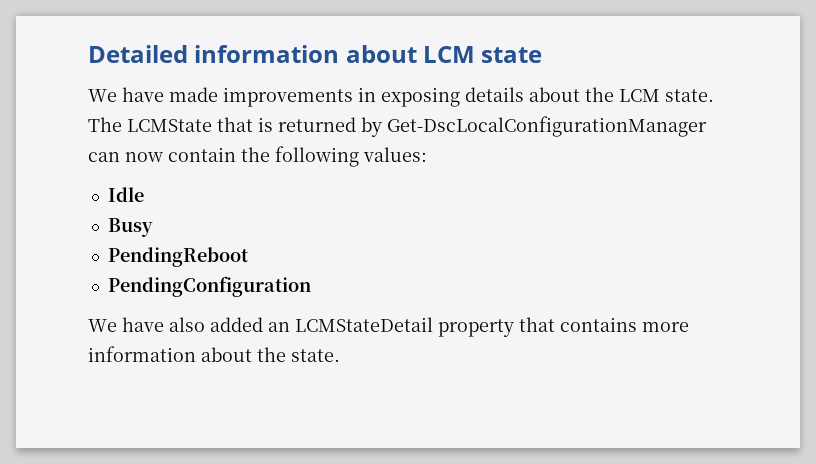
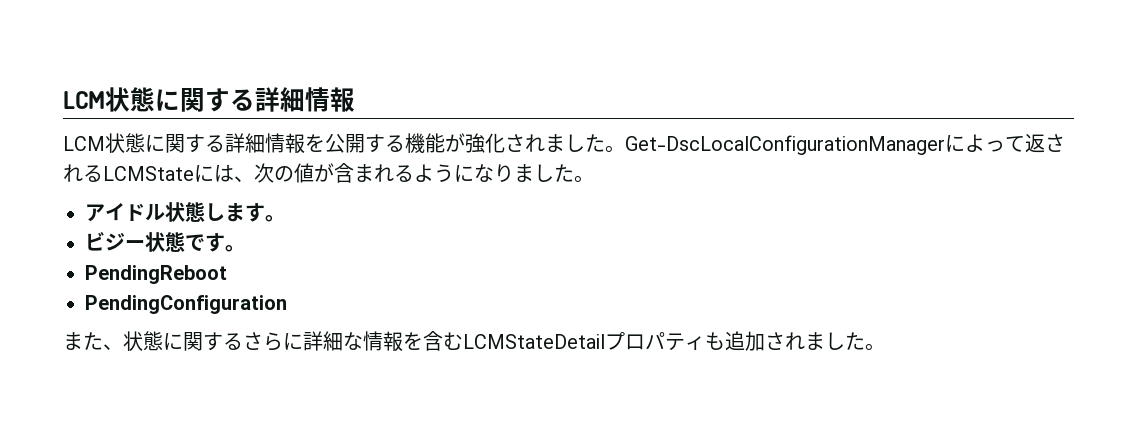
[88,45,543,63] [88,87,714,107] [88,116,707,137] [88,146,427,167] [107,187,144,202] [107,218,153,237] [107,247,248,267] [107,276,311,297] [88,317,689,337] [88,346,340,362] Detailed information about LCM state // We have made improvements in exposing details about the LCM state. The LCMState that is returned by Get-DscLocalConfigurationManager can now contain the following values: // Idle // Busy // PendingReboot // PendingConfiguration // We have also added an LCMStateDetail property that contains more information about the state. -> [63,87,355,112] [63,133,1065,155] [63,163,594,183] [85,202,285,222] [85,232,245,252] [85,265,227,284] [85,295,287,314] [63,331,885,352] LCM状態に関する詳細情報 // LCM状態に関する詳細情報を公開する機能が強化されました。Get-DscLocalConfigurationManagerによって返されるLCMStateには、次の値が含まれるようになりました。 // アイドル状態します。 // ビジー状態です。 // PendingReboot // PendingConfiguration // また、状態に関するさらに詳細な情報を含むLCMStateDetailプロパティも追加されました。

